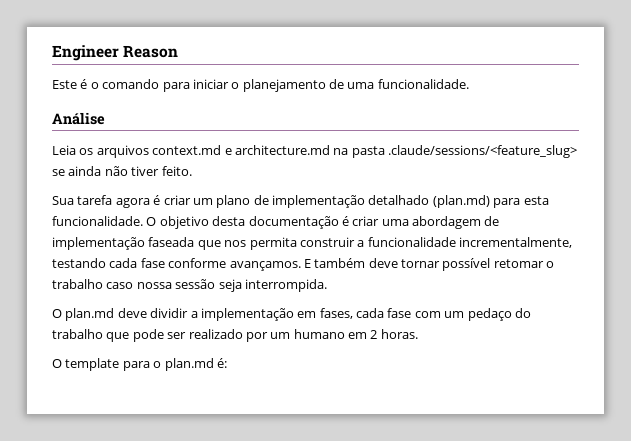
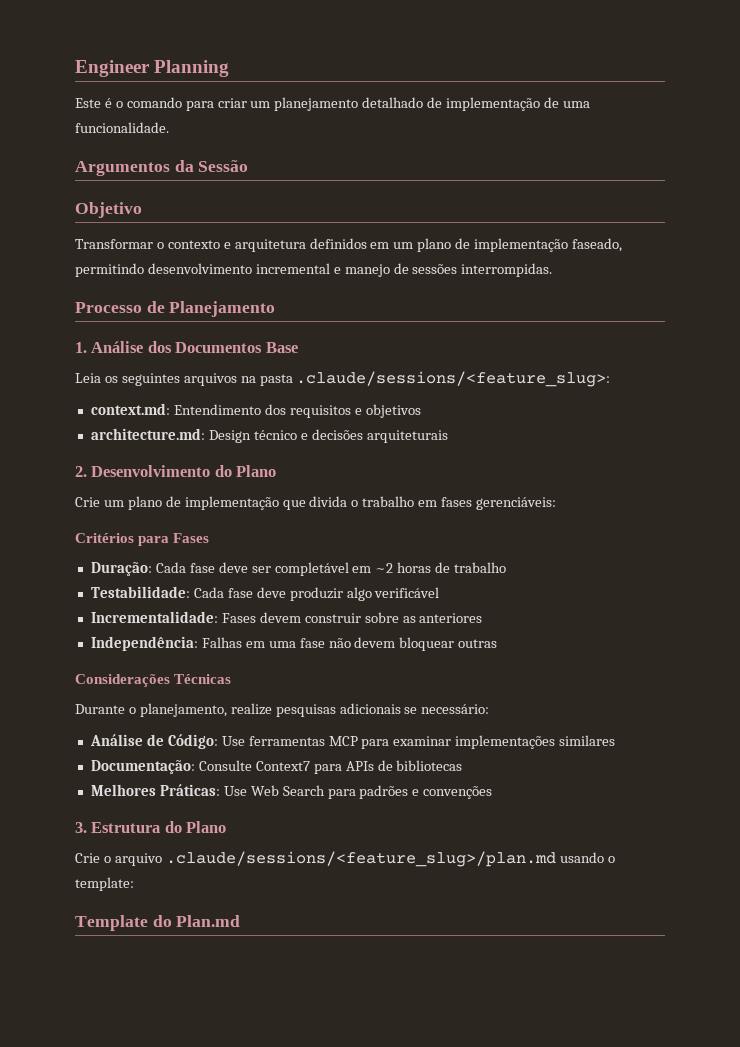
[123,45,179,58] Reason -> [154,60,230,77] Planning
[192,79,469,92] [52,112,105,125] [52,145,577,158] [52,166,192,176] [52,195,549,208] [52,216,500,229] [52,237,572,250] [52,258,555,271] [52,279,327,292] [52,308,531,321] [52,329,418,342] [52,358,227,371] iniciar o planejamento de uma funcionalidade. // Análise // Leia os arquivos context.md e architecture.md na pasta .claude/sessions/<feature_slug> se ainda não tiver feito. // Sua tarefa agora é criar um plano de implementação detalhado (plan.md) para esta funcionalidade. O objetivo desta documentação é criar uma abordagem de implementação faseada que nos permita construir a funcionalidade incrementalmente, testando cada fase conforme avançamos. E também deve tornar possível retomar o trabalho caso nossa sessão seja interrompida. // O plan.md deve dividir a implementação em fases, cada fase com um pedaço do trabalho que pode ser realizado por um humano em 2 horas. // O template para o plan.md é: -> [217,97,590,111] [75,122,169,133] [75,160,249,176] [75,202,142,218] [75,238,623,252] [75,263,553,277] [75,301,276,317] [75,341,298,353] [75,371,611,387] [90,403,421,418] [90,428,448,443] [75,465,277,477] [75,496,557,510] [75,533,210,546] [90,562,507,576] [90,586,440,601] [90,611,483,623] [90,636,498,651] [75,674,232,687] [75,703,490,717] [89,734,616,749] [90,760,463,774] [90,784,493,799] [75,821,227,833] [75,851,615,867] [75,877,134,891] [75,915,241,931] criar um planejamento detalhado de implementação de uma funcionalidade. // Argumentos da Sessão // Objetivo // Transformar o contexto e arquitetura definidos em um plano de implementação faseado, permitindo desenvolvimento incremental e manejo de sessões interrompidas. // Processo de Planejamento // 1. Análise dos Documentos Base // Leia os seguintes arquivos na pasta .claude/sessions/<feature_slug>: // context.md: Entendimento dos requisitos e objetivos // architecture.md: Design técnico e decisões arquiteturais // 2. Desenvolvimento do Plano // Crie um plano de implementação que divida o trabalho em fases gerenciáveis: // Critérios para Fases // Duração: Cada fase deve ser completável em ~2 horas de trabalho // Testabilidade: Cada fase deve produzir algo verificável // Incrementalidade: Fases devem construir sobre as anteriores // Independência: Falhas em uma fase não devem bloquear outras // Considerações Técnicas // Durante o planejamento, realize pesquisas adicionais se necessário: // Análise de Código: Use ferramentas MCP para examinar implementações similares // Documentação: Consulte Context7 para APIs de bibliotecas // Melhores Práticas: Use Web Search para padrões e convenções // 3. Estrutura do Plano // Crie o arquivo .claude/sessions/<feature_slug>/plan.md usando o template: // Template do Plan.md

